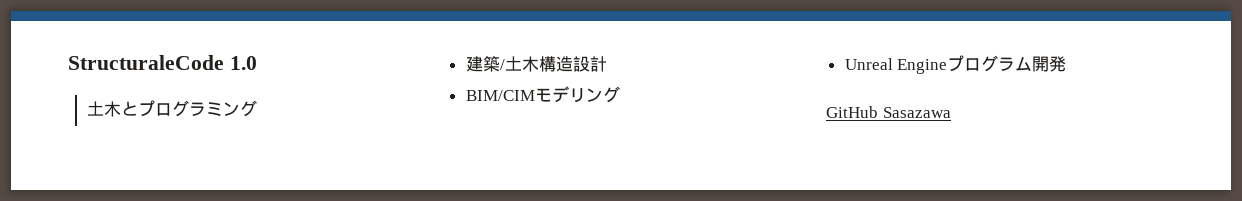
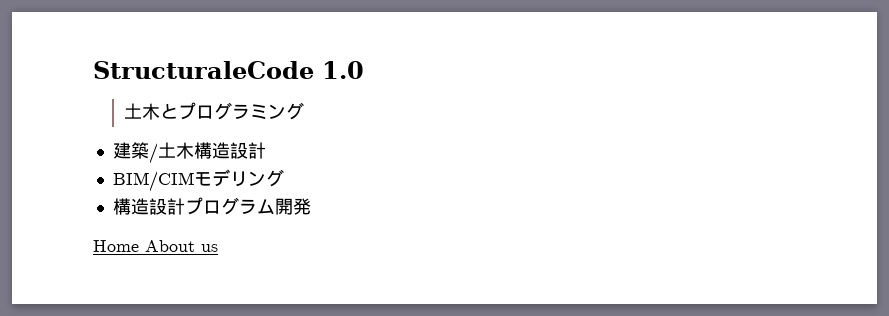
[844,58,948,74] Unreal Engine -> [112,198,185,215] 構造設計
[826,106,951,118] GitHub Sasazawa -> [93,240,218,252] Home About us

